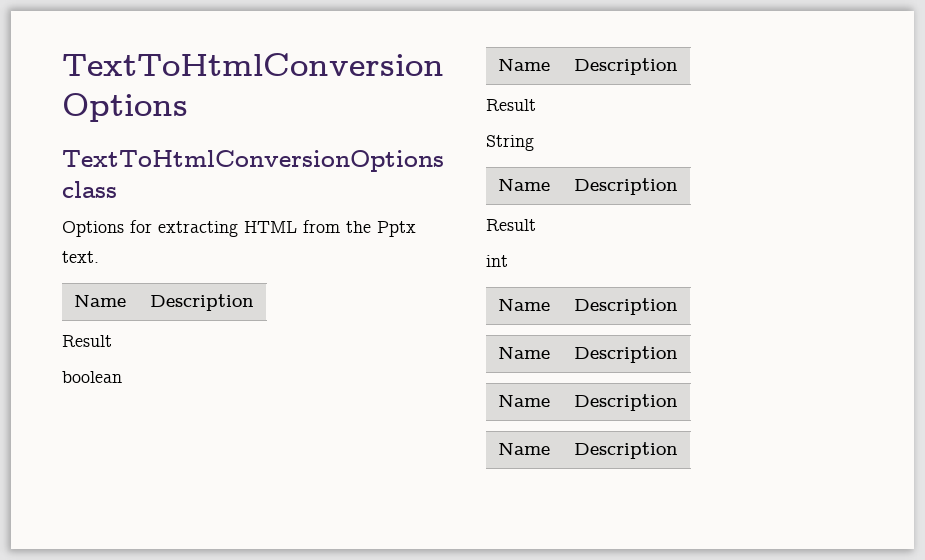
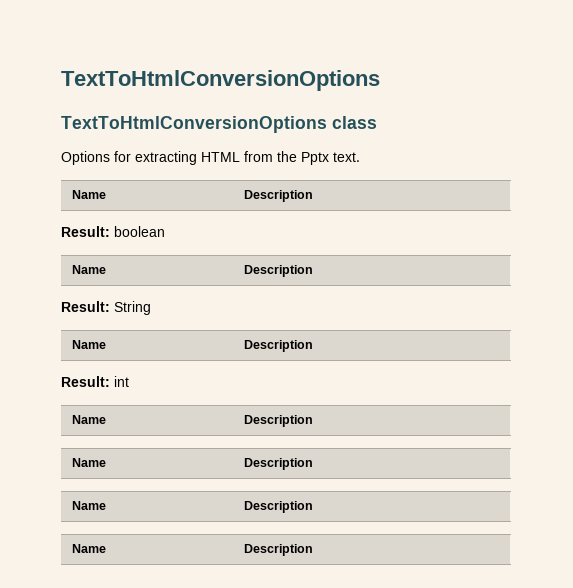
[62,335,112,347] Result // -> [61,226,110,237] Result:
[486,99,536,111] Result // -> [61,301,110,312] Result:
[486,219,536,231] Result // -> [61,376,110,387] Result:

